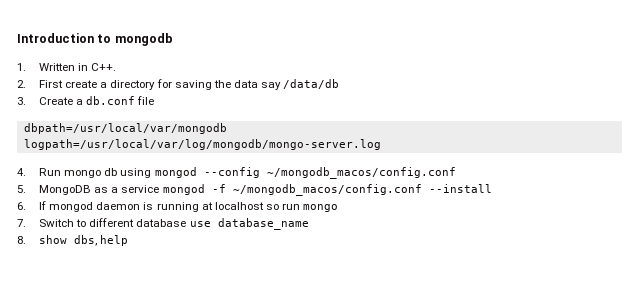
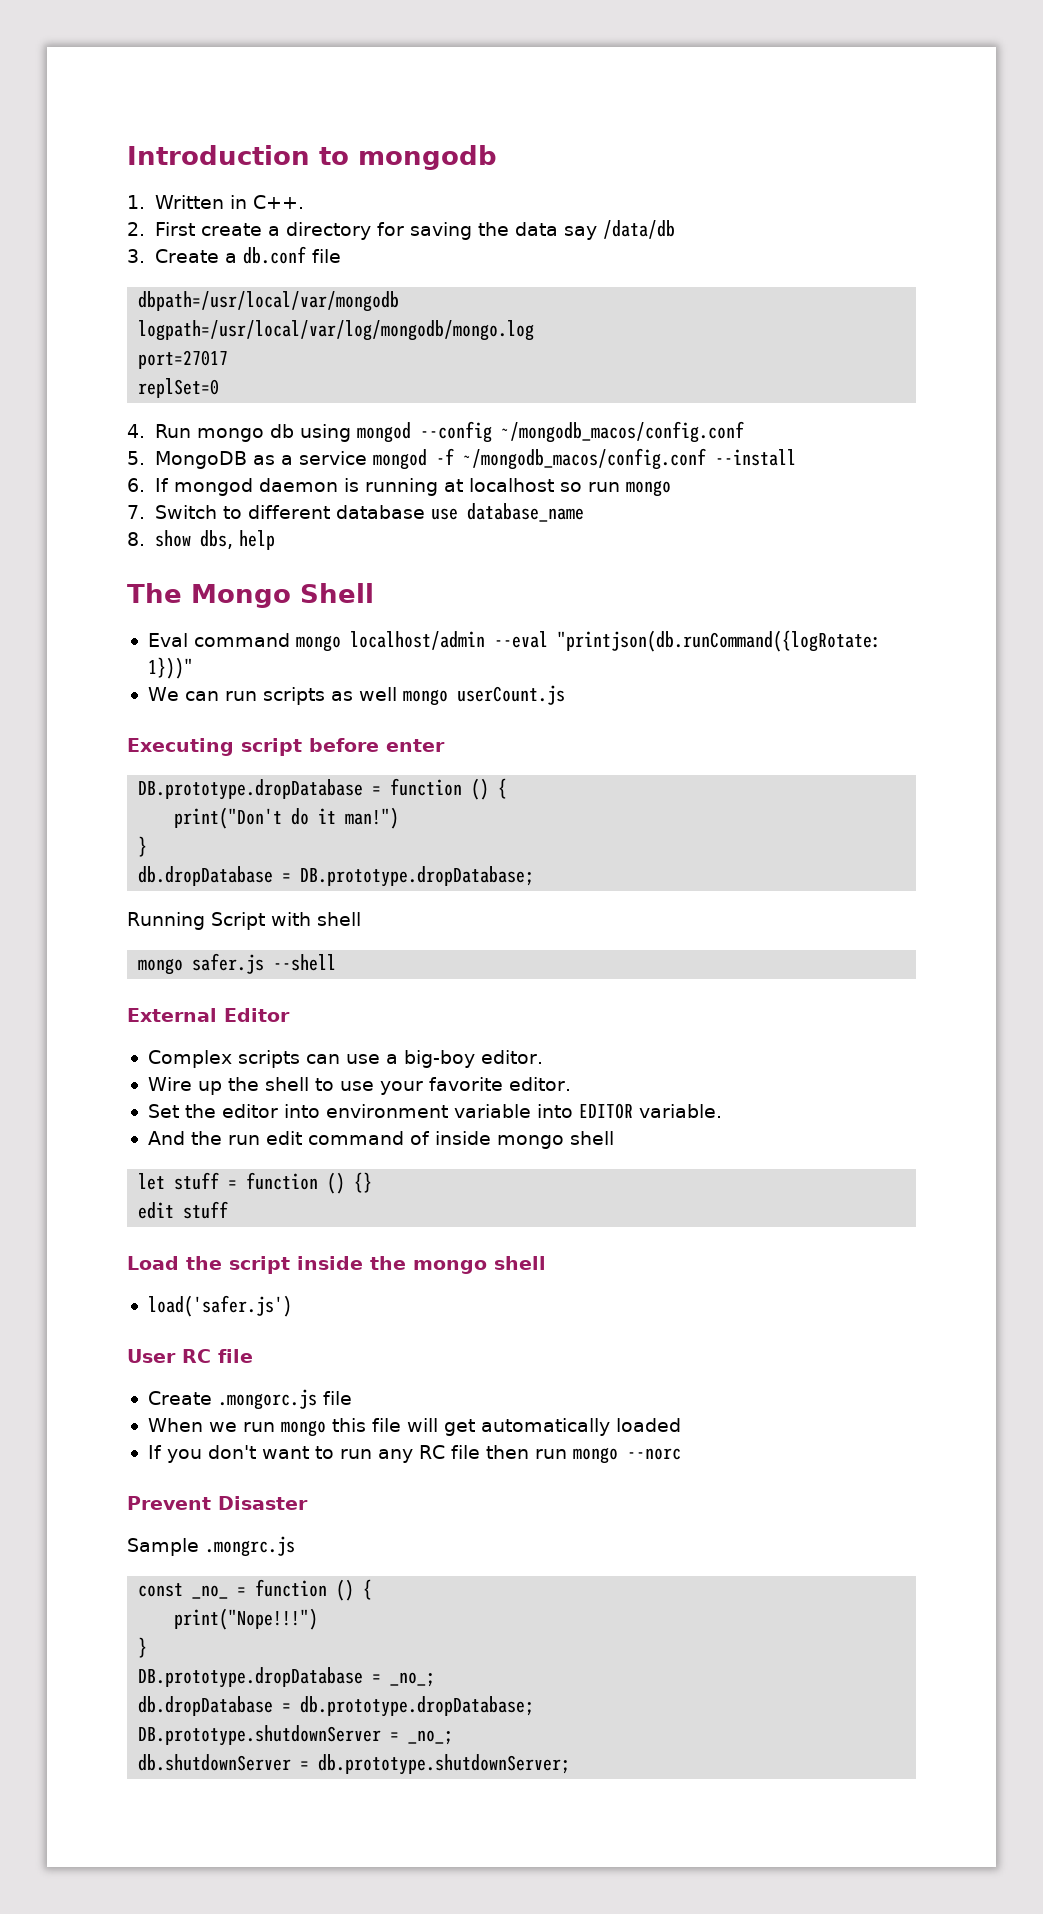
[23,139,381,150] logpath=/usr/local/var/log/mongodb/mongo-server.log -> [138,320,535,341] [138,350,229,369] [138,378,220,398] logpath=/usr/local/var/log/mongodb/mongo.log // port=27017 // replSet=0
(129, 240) none -> [127,583,374,608] [147,630,881,652] [147,657,193,679] [147,685,565,706] [127,738,445,756] [138,778,508,800] [174,807,400,829] [138,836,148,857] [138,866,535,887] [127,912,361,930] [138,953,337,975] [127,1008,290,1022] [147,1050,543,1068] [147,1077,571,1095] [147,1103,722,1119] [147,1131,614,1149] [138,1172,373,1194] [138,1201,229,1219] [127,1256,546,1274] [147,1295,292,1317] [127,1349,253,1363] [147,1389,352,1410] [147,1418,681,1437] [147,1445,681,1464] [127,1496,308,1510] [127,1536,295,1557] [138,1579,373,1601] [174,1608,319,1630] [138,1637,148,1658] [138,1667,436,1688] [138,1696,535,1717] [138,1725,454,1746] [138,1754,571,1775] // The Mongo Shell // Eval command mongo localhost/admin --eval "printjson(db.runCommand({logRotate: 1}))" // We can run scripts as well mongo userCount.js // Executing script before enter // DB.prototype.dropDatabase = function () { // print("Don't do it man!") // } // db.dropDatabase = DB.prototype.dropDatabase; // Running Script with shell // mongo safer.js --shell // External Editor // Complex scripts can use a big-boy editor. // Wire up the shell to use your favorite editor. // Set the editor into environment variable into EDITOR variable. // And the run edit command of inside mongo shell // let stuff = function () {} // edit stuff // Load the script inside the mongo shell // load('safer.js') // User RC file // Create .mongorc.js file // When we run mongo this file will get automatically loaded // If you don't want to run any RC file then run mongo --norc // Prevent Disaster // Sample .mongrc.js // const _no_ = function () { // print("Nope!!!") // } // DB.prototype.dropDatabase = _no_; // db.dropDatabase = db.prototype.dropDatabase; // DB.prototype.shutdownServer = _no_; // db.shutdownServer = db.prototype.shutdownServer;

